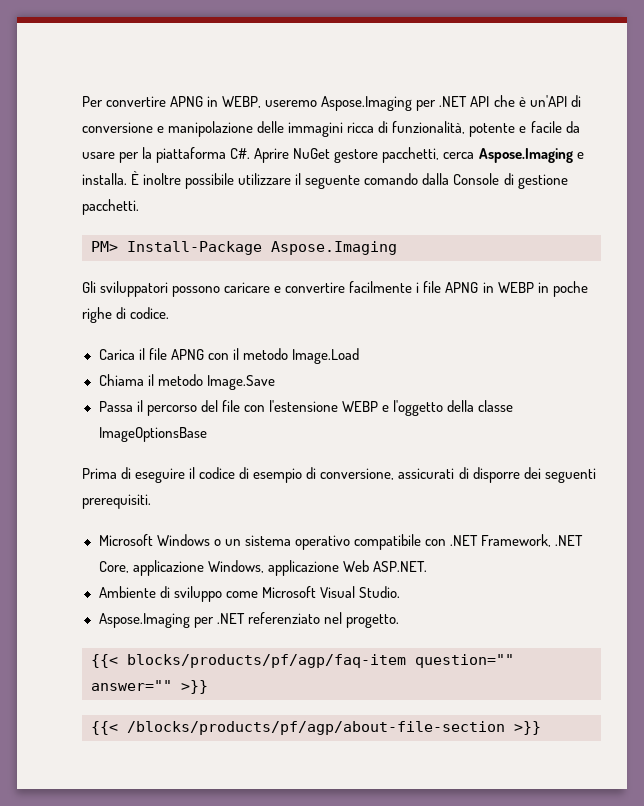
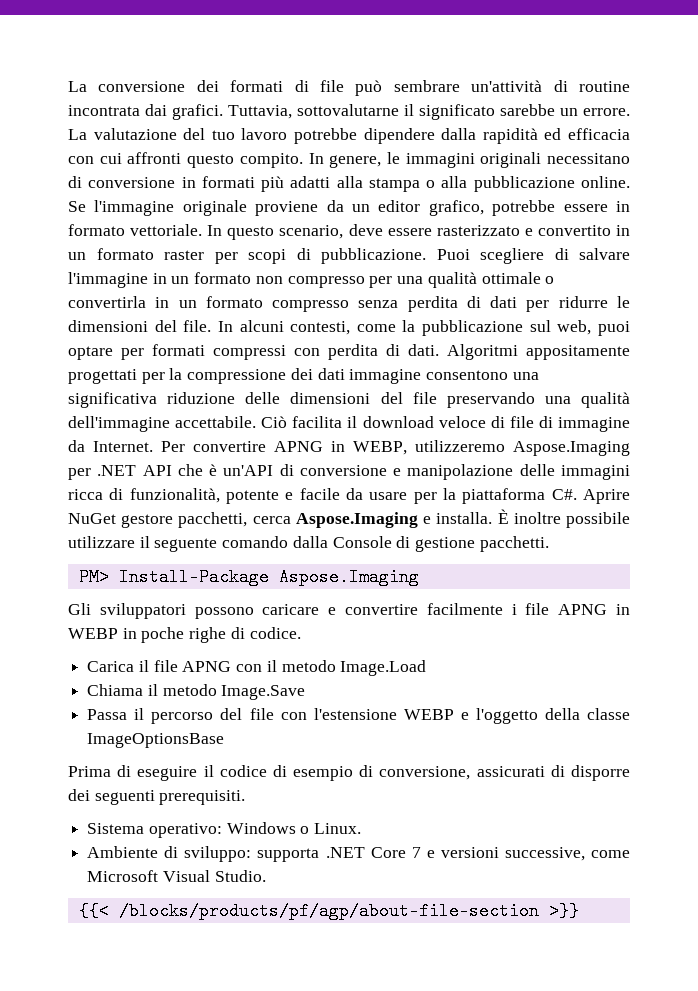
(82, 101) none -> [68,80,630,96] [68,104,630,120] [68,128,631,144] [68,152,630,168] [68,176,630,192] [68,200,630,216] [68,224,631,240] [68,248,630,264] [68,272,555,288] [68,296,630,312] [68,320,630,336] [68,344,630,360] [68,368,539,384] [68,392,630,408] [68,416,631,432] [68,440,153,452] La conversione dei formati di file può sembrare un'attività di routine incontrata dai grafici. Tuttavia, sottovalutarne il significato sarebbe un errore. La valutazione del tuo lavoro potrebbe dipendere dalla rapidità ed efficacia con cui affronti questo compito. In genere, le immagini originali necessitano di conversione in formati più adatti alla stampa o alla pubblicazione online. Se l'immagine originale proviene da un editor grafico, potrebbe essere in formato vettoriale. In questo scenario, deve essere rasterizzato e convertito in un formato raster per scopi di pubblicazione. Puoi scegliere di salvare l'immagine in un formato non compresso per una qualità ottimale o convertirla in un formato compresso senza perdita di dati per ridurre le dimensioni del file. In alcuni contesti, come la pubblicazione sul web, puoi optare per formati compressi con perdita di dati. Algoritmi appositamente progettati per la compressione dei dati immagine consentono una significativa riduzione delle dimensioni del file preservando una qualità dell'immagine accettabile. Ciò facilita il download veloce di file di immagine da Internet.
[265,100,318,107] useremo -> [415,440,505,452] utilizzeremo
[98,534,583,550] [98,560,427,576] [98,586,400,602] [98,612,399,628] [91,654,514,668] [91,680,208,694] Microsoft Windows o un sistema operativo compatibile con .NET Framework, .NET Core, applicazione Windows, applicazione Web ASP.NET. // Ambiente di sviluppo come Microsoft Visual Studio. // Aspose.Imaging per .NET referenziato nel progetto. // {{< blocks/products/pf/agp/faq-item question="" answer="" >}} -> [87,822,362,838] [87,846,630,862] [87,870,266,882] Sistema operativo: Windows o Linux. // Ambiente di sviluppo: supporta .NET Core 7 e versioni successive, come Microsoft Visual Studio.

